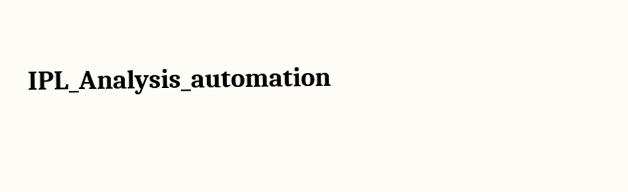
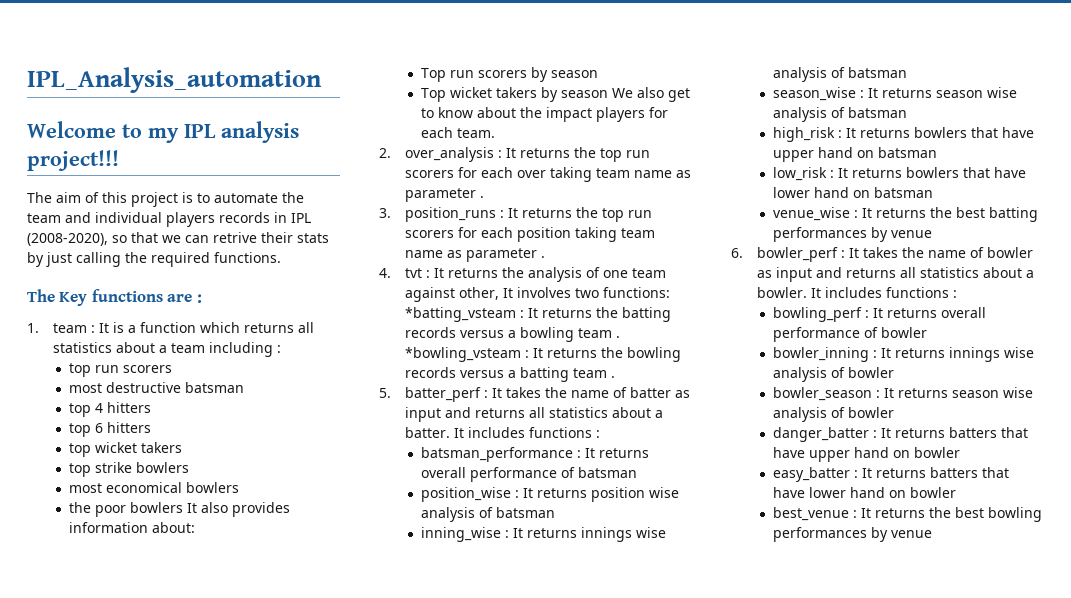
(331, 81) none -> [27,121,299,143] [27,150,119,171] [27,192,304,207] [27,212,311,227] [27,232,329,246] [27,252,281,267] [27,289,202,306] [27,322,315,333] [53,342,282,357] [68,363,172,377] [68,382,244,393] [68,402,151,417] [68,422,151,437] [68,442,182,457] [68,462,189,477] [68,482,239,493] [68,502,290,517] [68,522,195,533] [420,67,598,82] [420,87,690,102] [420,107,668,122] [420,127,495,138] [379,147,651,162] [405,167,692,182] [405,188,485,202] [379,207,653,222] [405,227,656,242] [405,248,546,262] [379,267,667,282] [405,287,671,302] [405,307,672,322] [405,327,621,342] [405,347,682,362] [405,367,616,382] [379,387,691,402] [405,407,664,422] [405,427,601,438] [420,447,649,462] [420,467,637,482] [420,487,679,502] [420,507,555,522] [420,527,666,542] [772,67,907,82] [772,87,1017,101] [772,107,907,122] [772,127,1034,142] [772,147,937,162] [772,167,1026,181] [772,187,933,198] [772,207,1038,222] [772,227,932,242] [731,247,1034,262] [757,267,1035,282] [757,287,958,298] [772,307,986,322] [772,327,927,342] [772,347,1034,362] [772,367,894,382] [772,387,1033,401] [772,407,894,422] [772,427,1028,442] [772,447,960,462] [772,467,1009,482] [772,487,956,498] [772,507,1042,522] [772,527,932,542] // Welcome to my IPL analysis project!!! // The aim of this project is to automate the team and individual players records in IPL (2008-2020), so that we can retrive their stats by just calling the required functions. // The Key functions are : // 1. team : It is a function which returns all statistics about a team including : // top run scorers // most destructive batsman // top 4 hitters // top 6 hitters // top wicket takers // top strike bowlers // most economical bowlers // the poor bowlers It also provides information about: // Top run scorers by season // Top wicket takers by season We also get to know about the impact players for each team. // 2. over_analysis : It returns the top run scorers for each over taking team name as parameter . // 3. position_runs : It returns the top run scorers for each position taking team name as parameter . // 4. tvt : It returns the analysis of one team against other, It involves two functions: *batting_vsteam : It returns the batting records versus a bowling team . *bowling_vsteam : It returns the bowling records versus a batting team . // 5. batter_perf : It takes the name of batter as input and returns all statistics about a batter. It includes functions : // batsman_performance : It returns overall performance of batsman // position_wise : It returns position wise analysis of batsman // inning_wise : It returns innings wise analysis of batsman // season_wise : It returns season wise analysis of batsman // high_risk : It returns bowlers that have upper hand on batsman // low_risk : It returns bowlers that have lower hand on batsman // venue_wise : It returns the best batting performances by venue // 6. bowler_perf : It takes the name of bowler as input and returns all statistics about a bowler. It includes functions : // bowling_perf : It returns overall performance of bowler // bowler_inning : It returns innings wise analysis of bowler // bowler_season : It returns season wise analysis of bowler // danger_batter : It returns batters that have upper hand on bowler // easy_batter : It returns batters that have lower hand on bowler // best_venue : It returns the best bowling performances by venue

